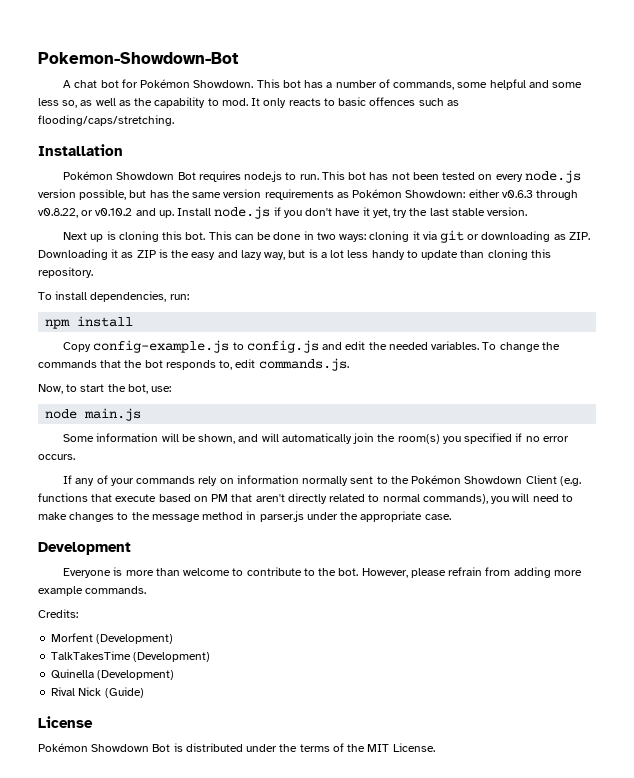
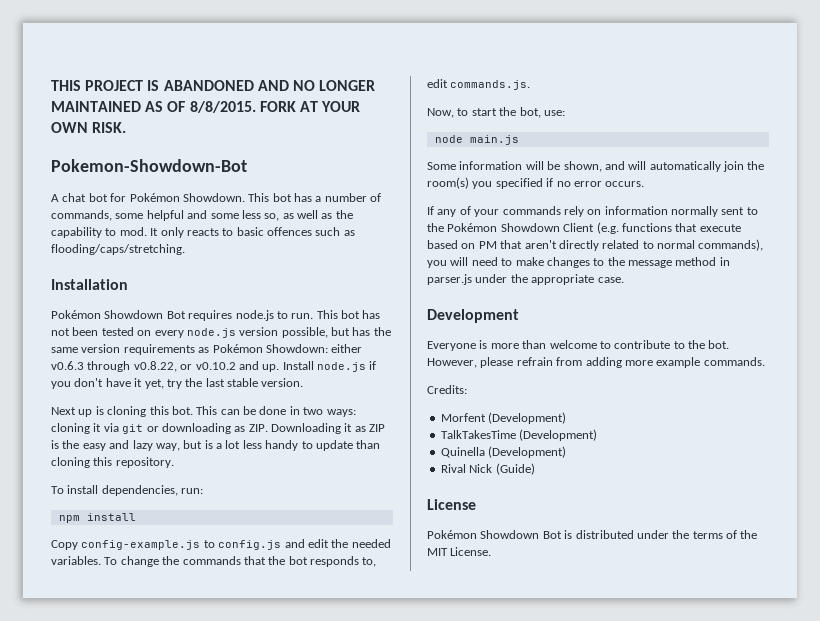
(38, 58) none -> [51,80,376,91] [51,101,361,113] [51,122,127,133] THIS PROJECT IS ABANDONED AND NO LONGER MAINTAINED AS OF 8/8/2015. FORK AT YOUR OWN RISK. //

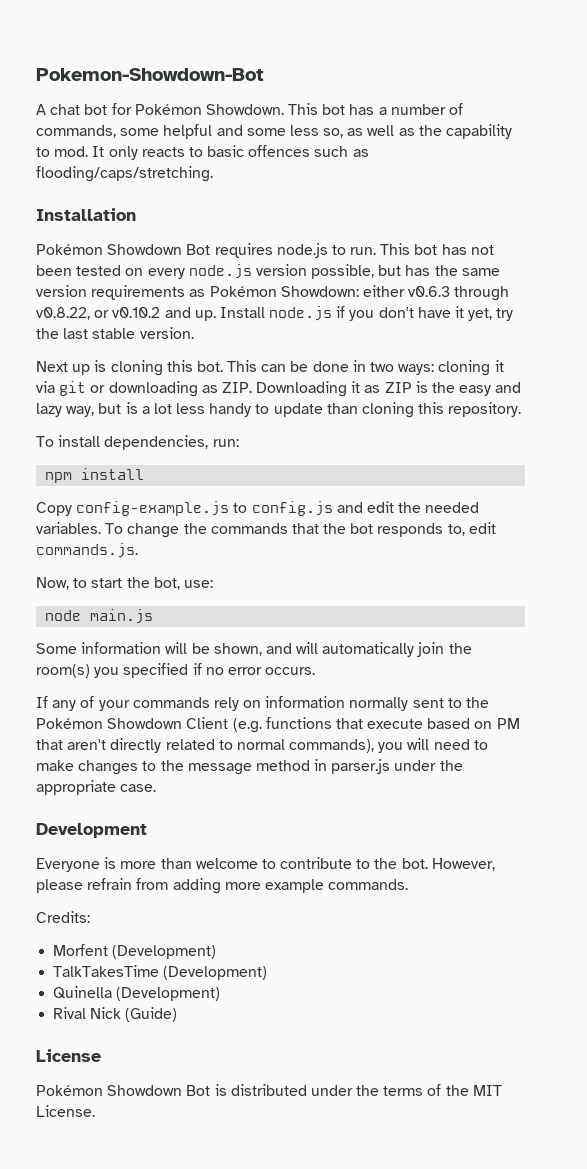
[51,80,376,91] [51,101,361,113] [51,122,127,133] THIS PROJECT IS ABANDONED AND NO LONGER MAINTAINED AS OF 8/8/2015. FORK AT YOUR OWN RISK. // -> (36, 74) none

